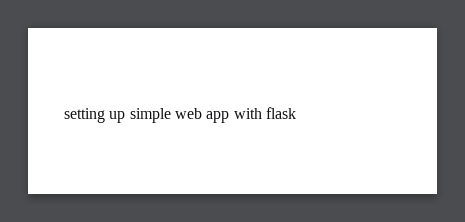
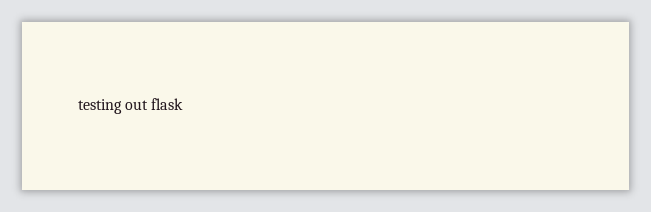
[64,108,262,123] setting up simple web app with -> [78,99,149,114] testing out

